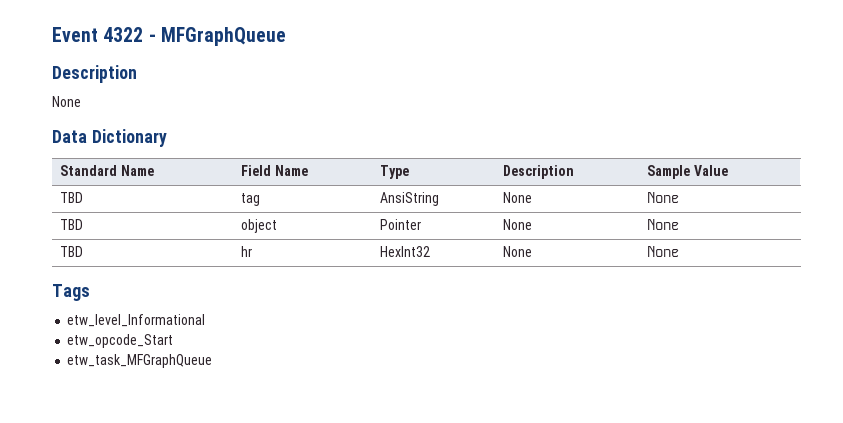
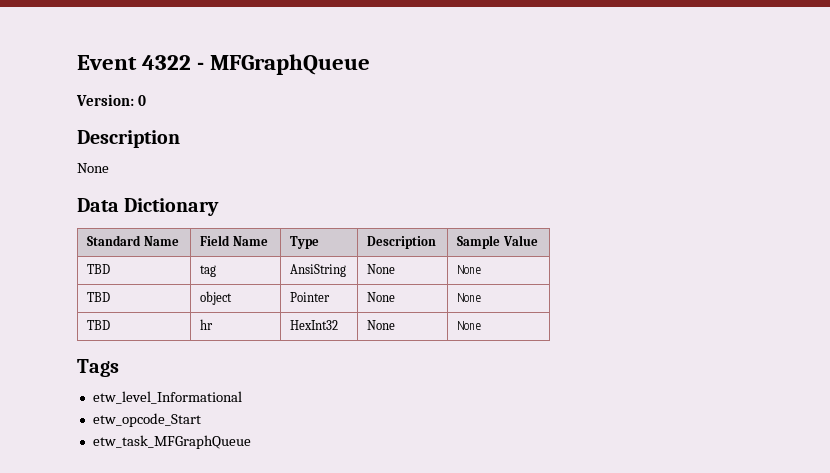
(286, 36) none -> [76,94,146,106] // Version: 0

